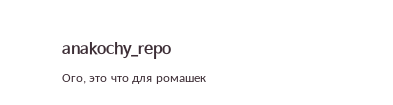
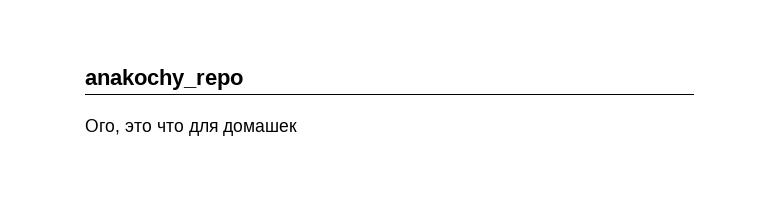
[155,76,206,84] ромашек -> [223,122,297,136] домашек

